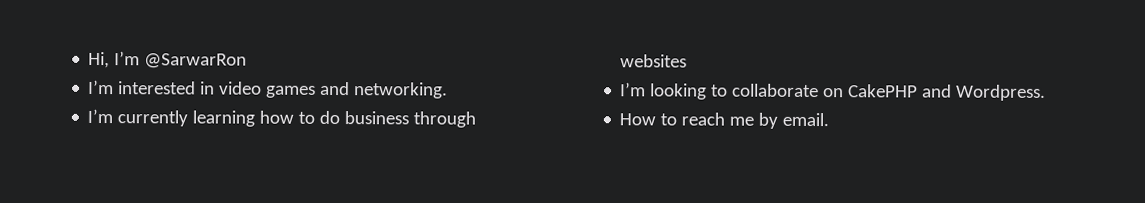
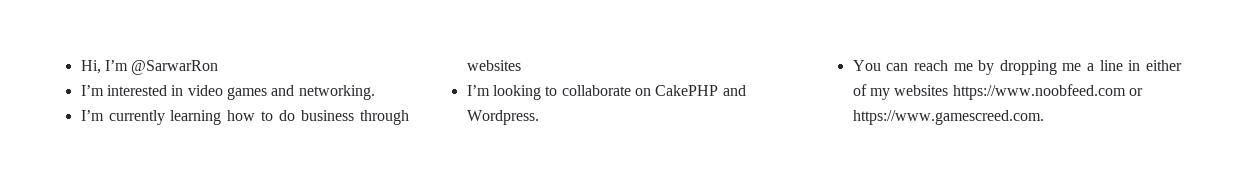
[619,113,678,126] How to -> [852,60,909,71] You can
[782,112,830,127] email. -> [999,60,1182,75] [852,84,1143,100] [852,110,1044,125] dropping me a line in either of my websites https://www.noobfeed.com or https://www.gamescreed.com.

